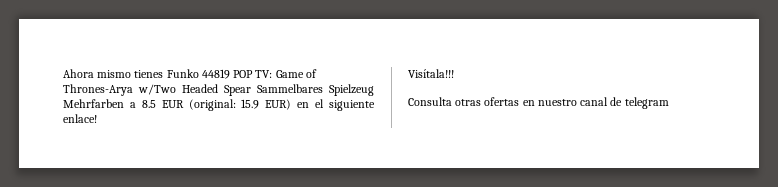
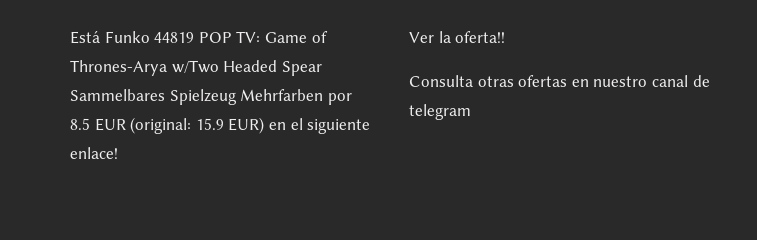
[63,69,164,78] Ahora mismo tienes -> [70,31,100,44] Está
[129,102,136,108] a -> [327,93,352,105] por
[408,69,454,78] Visítala!!! -> [409,31,506,43] Ver la oferta!!

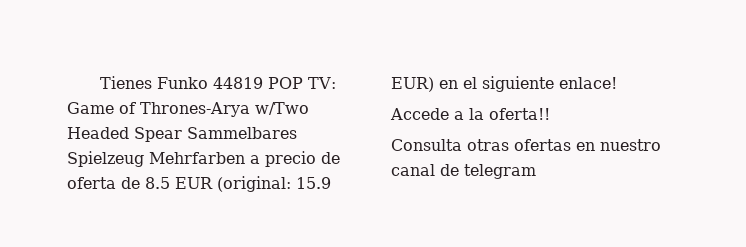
[70,31,100,44] Está -> [99,76,152,89] Tienes
[327,93,352,105] por -> [250,151,340,167] [67,177,140,189] a precio de oferta de
[409,32,434,43] Ver -> [390,108,464,120] Accede a

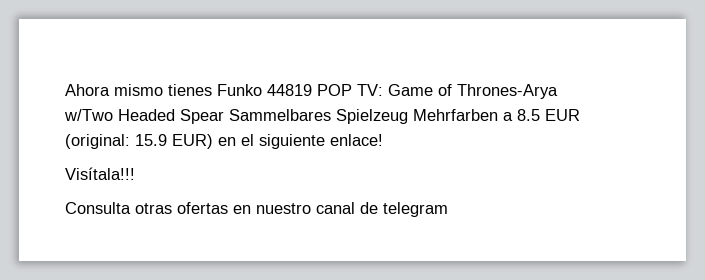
[99,76,152,89] Tienes -> [65,84,212,96] Ahora mismo tienes
[265,151,340,167] [67,177,140,189] precio de oferta de -> (513, 116) none
[390,108,550,120] Accede a la oferta!! -> [65,167,135,180] Visítala!!!

